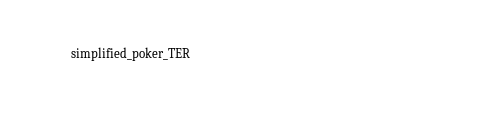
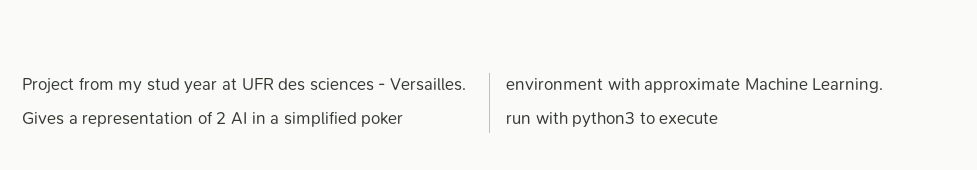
[71,47,190,61] simplified_poker_TER -> [22,77,466,94] [22,111,404,127] [506,78,884,93] [506,112,719,128] Project from my stud year at UFR des sciences - Versailles. // Gives a representation of 2 AI in a simplified poker environment with approximate Machine Learning. // run with python3 to execute

